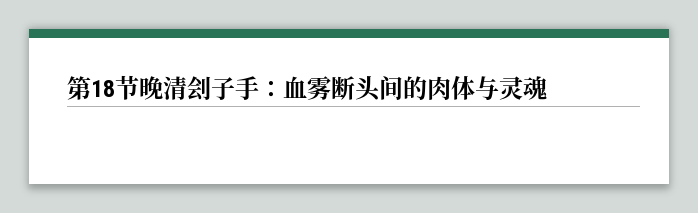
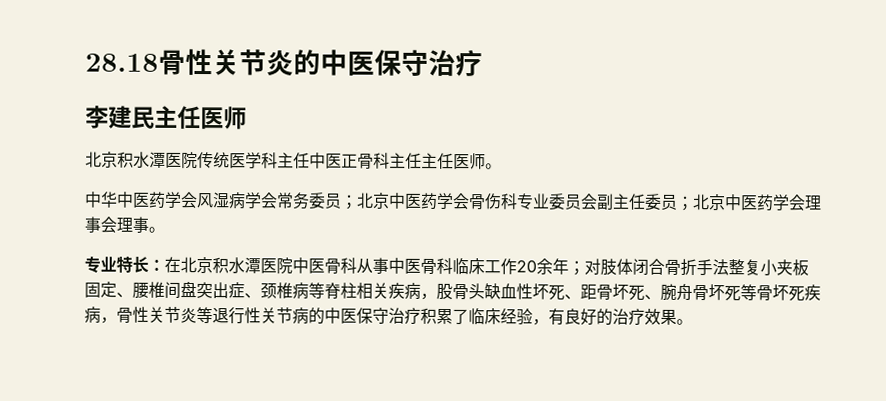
[67,75,547,101] 第18节晚清刽子手：血雾断头间的肉体与灵魂 -> [85,48,483,77] [85,105,247,130] [85,151,502,170] [84,191,822,212] [84,216,165,233] [84,255,809,277] [84,280,821,302] [84,306,693,326] 28.18骨性关节炎的中医保守治疗 // 李建民主任医师 // 北京积水潭医院传统医学科主任中医正骨科主任主任医师。 // 中华中医药学会风湿病学会常务委员；北京中医药学会骨伤科专业委员会副主任委员；北京中医药学会理事会理事。 // 专业特长：在北京积水潭医院中医骨科从事中医骨科临床工作20余年；对肢体闭合骨折手法整复小夹板固定、腰椎间盘突出症、颈椎病等脊柱相关疾病，股骨头缺血性坏死、距骨坏死、腕舟骨坏死等骨坏死疾病，骨性关节炎等退行性关节病的中医保守治疗积累了临床经验，有良好的治疗效果。

